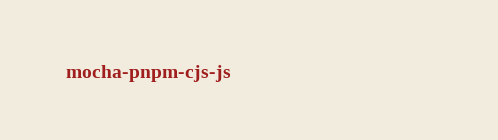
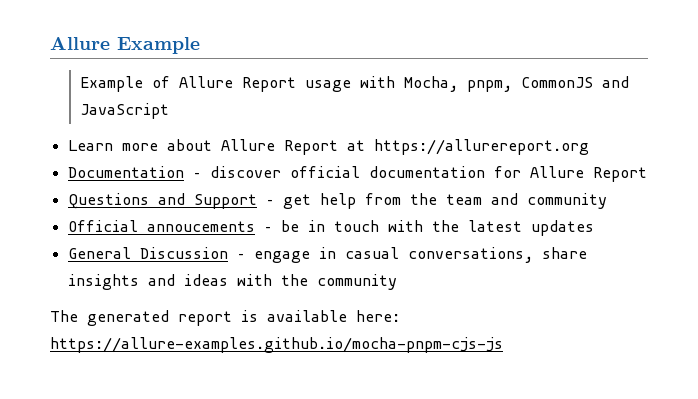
[66,65,231,82] mocha-pnpm-cjs-js -> [50,37,200,54] [79,76,629,92] [79,103,169,119] [67,139,589,155] [67,166,647,182] [67,193,607,209] [67,220,594,236] [67,247,587,263] [67,274,397,290] [50,310,400,326] [50,337,503,353] Allure Example // Example of Allure Report usage with Mocha, pnpm, CommonJS and JavaScript // Learn more about Allure Report at https://allurereport.org // Documentation – discover official documentation for Allure Report // Questions and Support – get help from the team and community // Official annoucements – be in touch with the latest updates // General Discussion – engage in casual conversations, share insights and ideas with the community // The generated report is available here: https://allure-examples.github.io/mocha-pnpm-cjs-js

